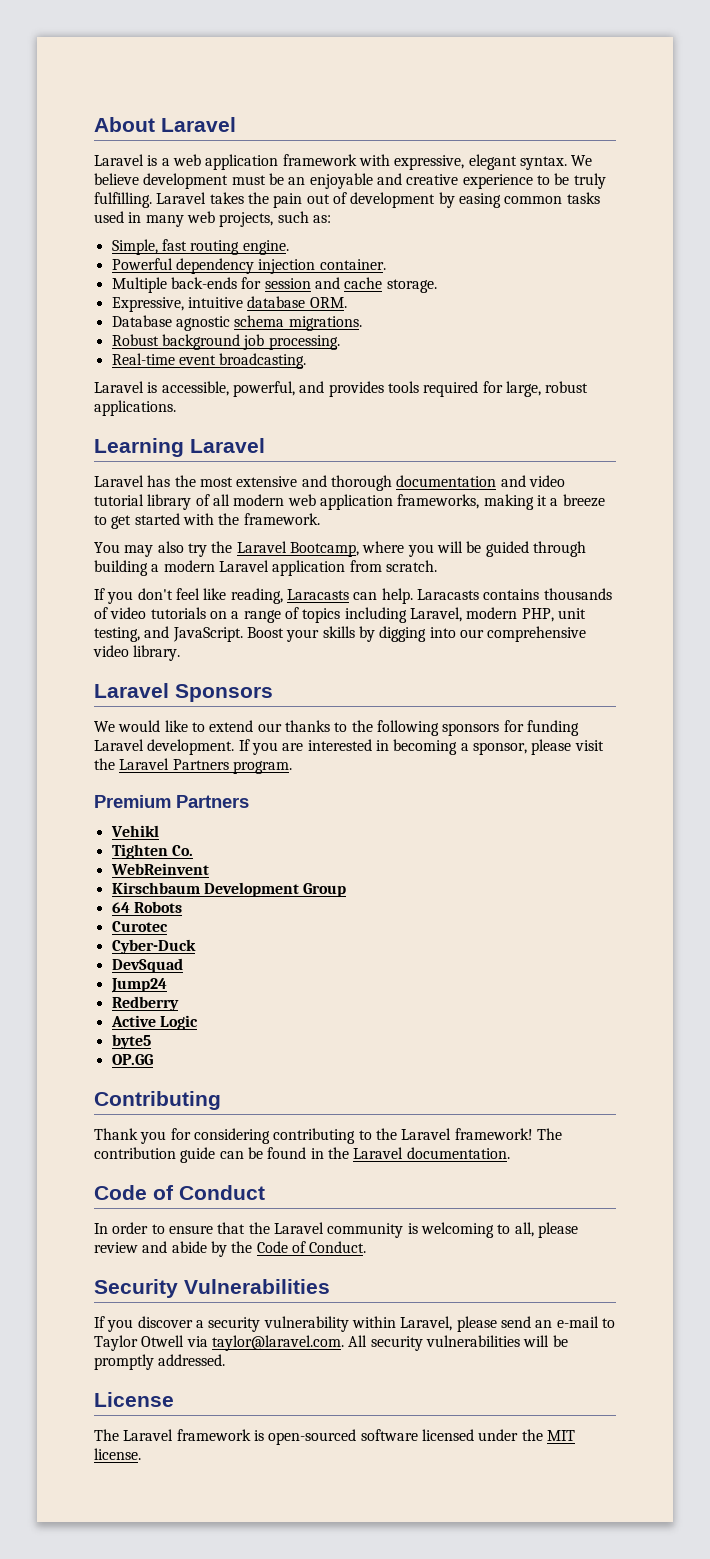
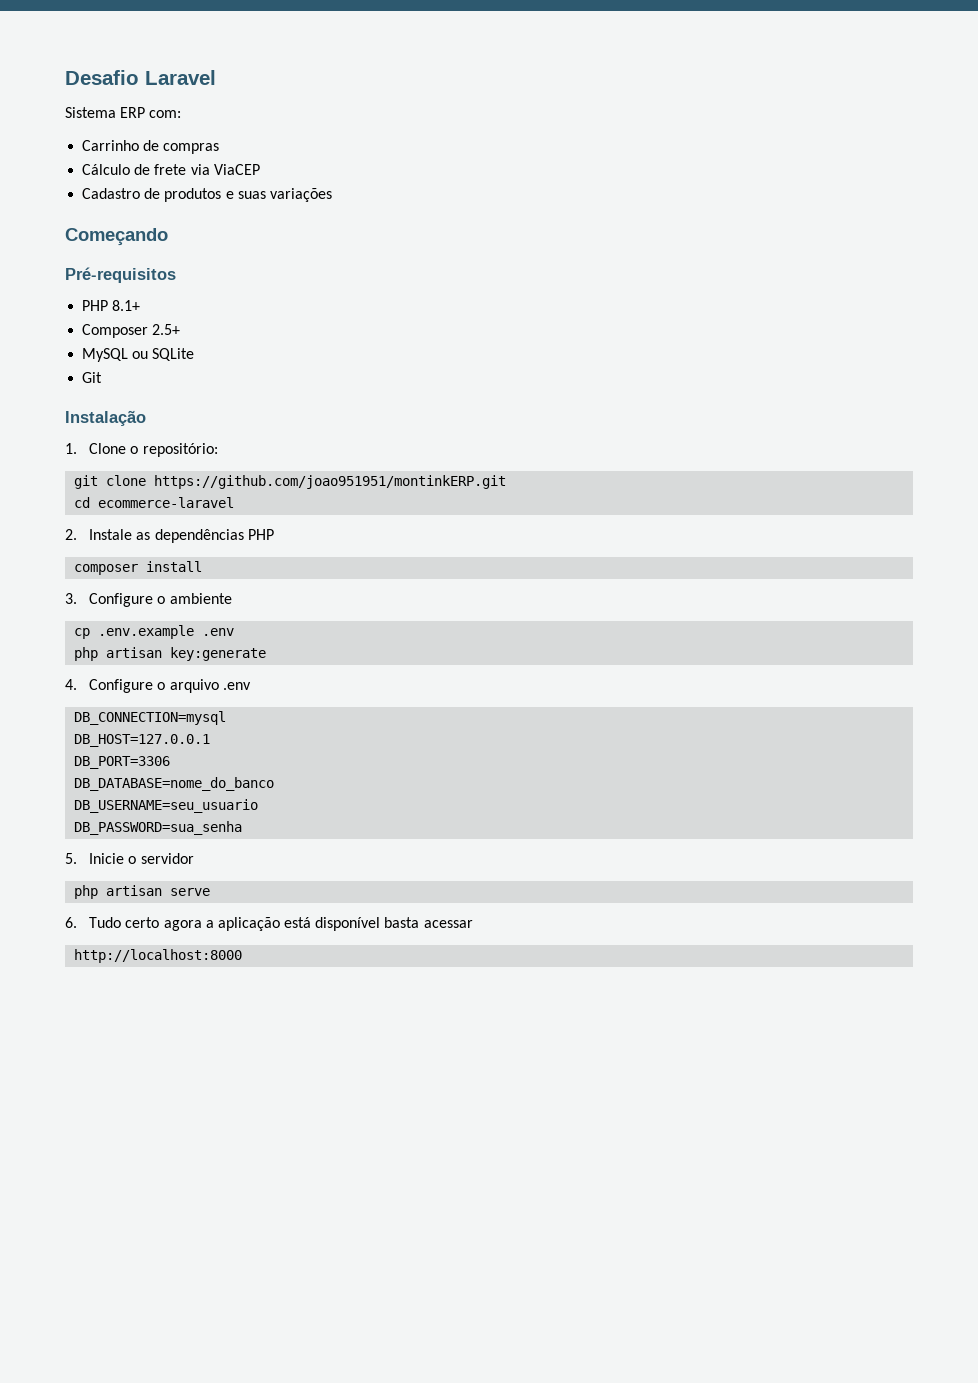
[94,117,236,132] [94,154,593,170] [94,173,606,189] [94,192,600,208] [94,211,331,227] [111,239,289,255] [111,258,386,274] [111,277,437,293] [111,296,347,312] [111,315,362,331] [111,334,340,350] [111,353,307,369] [94,381,589,397] [94,400,176,416] [94,438,265,457] [94,475,565,491] [94,494,605,510] [94,513,320,529] [94,541,586,557] [94,560,437,576] [94,588,612,604] [94,607,586,623] [94,626,587,642] [93,645,181,661] [94,683,273,702] [94,720,579,736] [94,739,604,755] [94,758,292,774] [94,795,249,808] [110,825,159,837] [111,844,193,859] [110,863,209,875] [111,882,347,897] [111,901,182,913] [111,921,168,932] [111,939,196,954] [111,958,183,973] [110,978,167,993] [111,996,179,1011] [110,1015,198,1030] [111,1034,151,1049] [111,1054,153,1065] [94,1091,221,1110] [94,1128,562,1144] [94,1147,510,1163] [94,1185,265,1200] [94,1222,578,1238] [94,1241,367,1257] [94,1279,330,1298] [94,1316,615,1332] [94,1335,568,1351] [94,1354,226,1370] [94,1392,174,1407] [94,1429,575,1445] [94,1448,141,1460] About Laravel // Laravel is a web application framework with expressive, elegant syntax. We believe development must be an enjoyable and creative experience to be truly fulfilling. Laravel takes the pain out of development by easing common tasks used in many web projects, such as: // Simple, fast routing engine. // Powerful dependency injection container. // Multiple back-ends for session and cache storage. // Expressive, intuitive database ORM. // Database agnostic schema migrations. // Robust background job processing. // Real-time event broadcasting. // Laravel is accessible, powerful, and provides tools required for large, robust applications. // Learning Laravel // Laravel has the most extensive and thorough documentation and video tutorial library of all modern web application frameworks, making it a breeze to get started with the framework. // You may also try the Laravel Bootcamp, where you will be guided through building a modern Laravel application from scratch. // If you don't feel like reading, Laracasts can help. Laracasts contains thousands of video tutorials on a range of topics including Laravel, modern PHP, unit testing, and JavaScript. Boost your skills by digging into our comprehensive video library. // Laravel Sponsors // We would like to extend our thanks to the following sponsors for funding Laravel development. If you are interested in becoming a sponsor, please visit the Laravel Partners program. // Premium Partners // Vehikl // Tighten Co. // WebReinvent // Kirschbaum Development Group // 64 Robots // Curotec // Cyber-Duck // DevSquad // Jump24 // Redberry // Active Logic // byte5 // OP.GG // Contributing // Thank you for considering contributing to the Laravel framework! The contribution guide can be found in the Laravel documentation. // Code of Conduct // In order to ensure that the Laravel community is welcoming to all, please review and abide by the Code of Conduct. // Security Vulnerabilities // If you discover a security vulnerability within Laravel, please send an e-mail to Taylor Otwell via taylor@laravel.com. All security vulnerabilities will be promptly addressed. // License // The Laravel framework is open-sourced software licensed under the MIT license. -> [65,70,216,85] [65,107,182,118] [82,140,220,154] [82,164,260,175] [82,188,332,202] [65,228,168,246] [65,267,176,283] [82,300,141,311] [82,324,181,338] [82,348,195,362] [82,372,103,383] [65,410,146,426] [65,443,218,457] [74,475,507,489] [74,497,235,508] [65,529,274,543] [74,561,203,575] [65,593,232,607] [74,625,235,639] [74,647,267,661] [65,679,251,693] [74,711,227,725] [74,734,211,747] [74,756,171,769] [74,777,275,791] [74,799,259,813] [74,821,243,835] [65,853,194,864] [74,885,211,899] [65,917,473,931] [74,949,243,963] Desafio Laravel // Sistema ERP com: // Carrinho de compras // Cálculo de frete via ViaCEP // Cadastro de produtos e suas variações // Começando // Pré-requisitos // PHP 8.1+ // Composer 2.5+ // MySQL ou SQLite // Git // Instalação // 1. Clone o repositório: // git clone https://github.com/joao951951/montinkERP.git // cd ecommerce-laravel // 2. Instale as dependências PHP // composer install // 3. Configure o ambiente // cp .env.example .env // php artisan key:generate // 4. Configure o arquivo .env // DB_CONNECTION=mysql // DB_HOST=127.0.0.1 // DB_PORT=3306 // DB_DATABASE=nome_do_banco // DB_USERNAME=seu_usuario // DB_PASSWORD=sua_senha // 5. Inicie o servidor // php artisan serve // 6. Tudo certo agora a aplicação está disponível basta acessar // http://localhost:8000

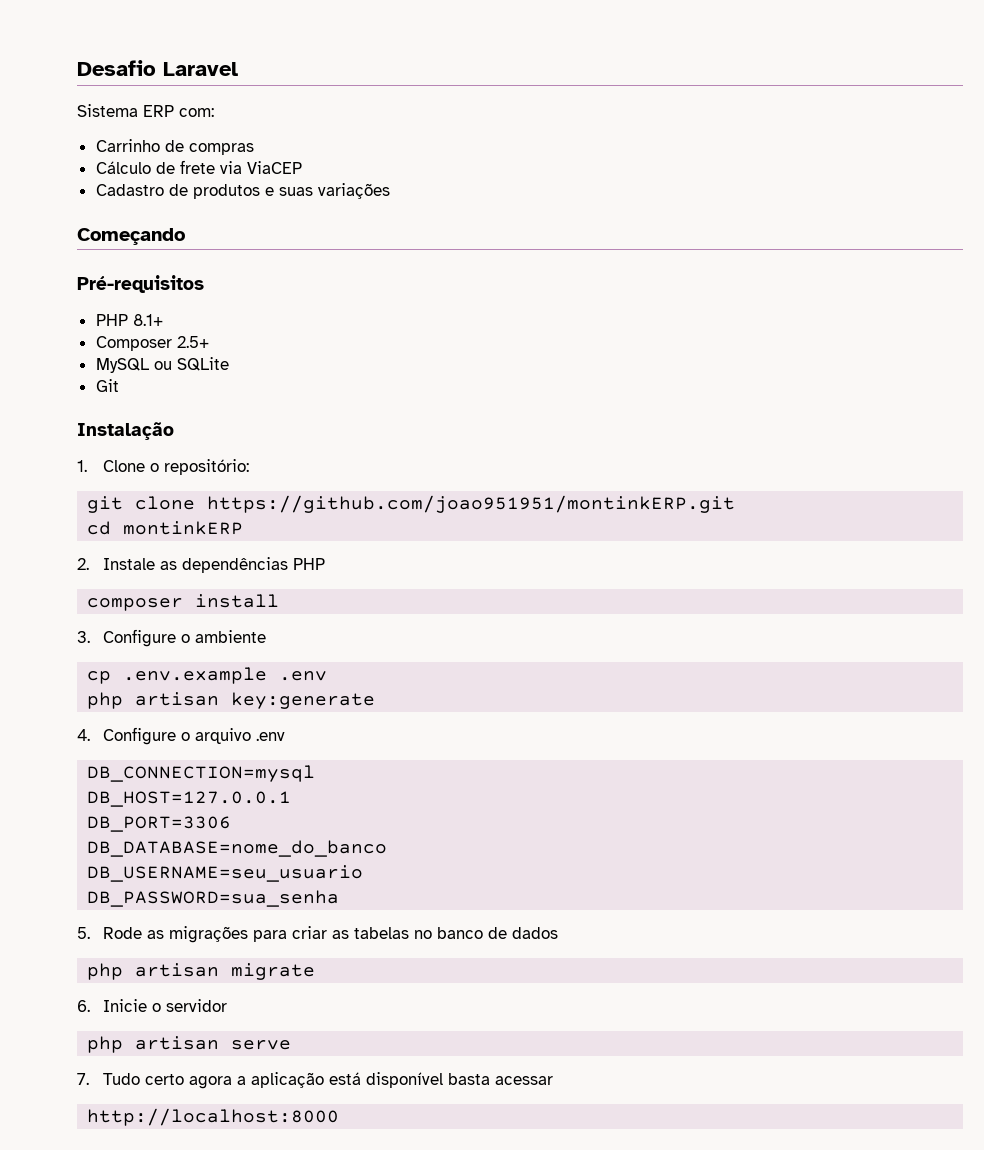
[98,497,235,508] ecommerce-laravel -> [123,521,244,535] montinkERP
(77, 858) none -> [102,926,558,943] [87,963,316,980] [77,1000,90,1012] Rode as migrações para criar as tabelas no banco de dados // php artisan migrate // 6.
[65,917,77,928] 6. -> [77,1073,89,1085] 7.

